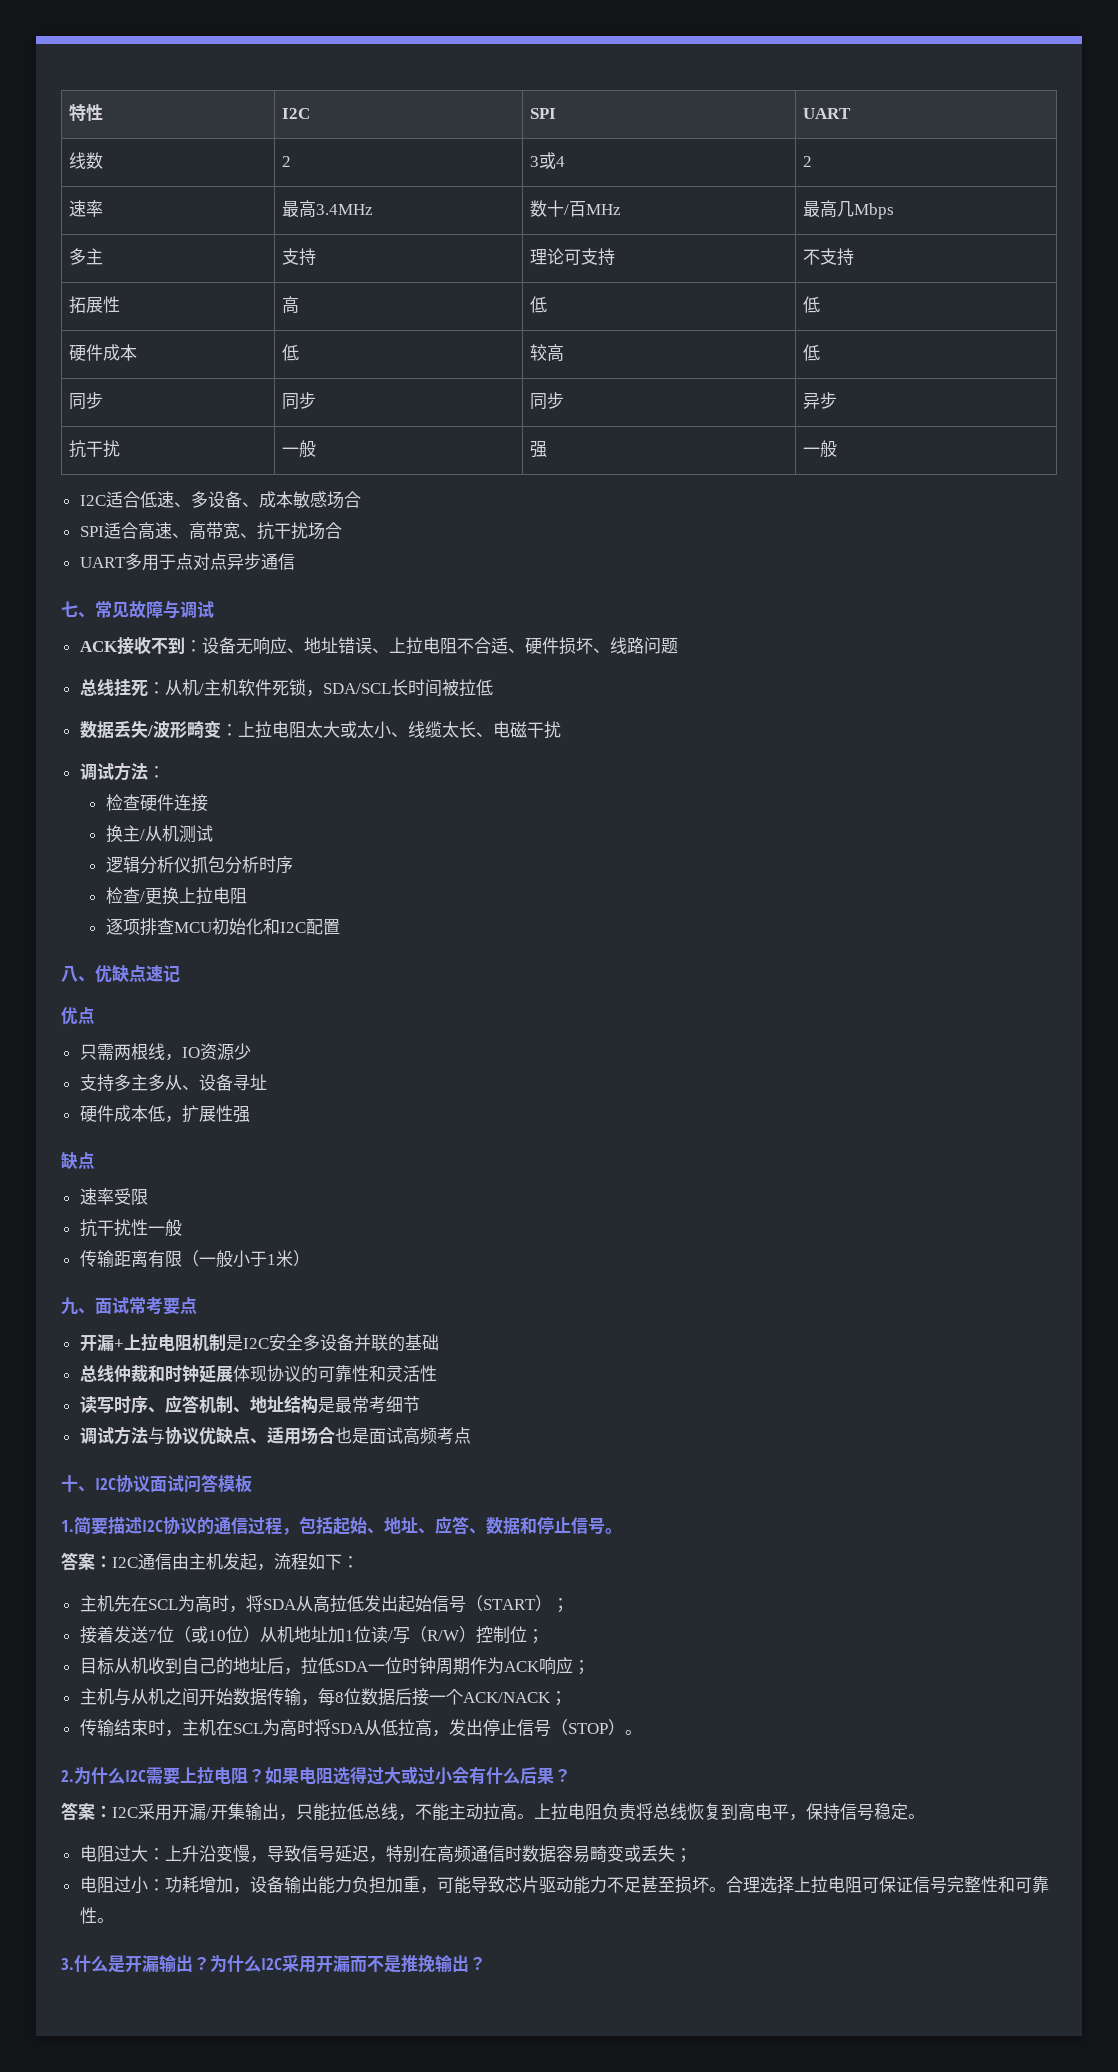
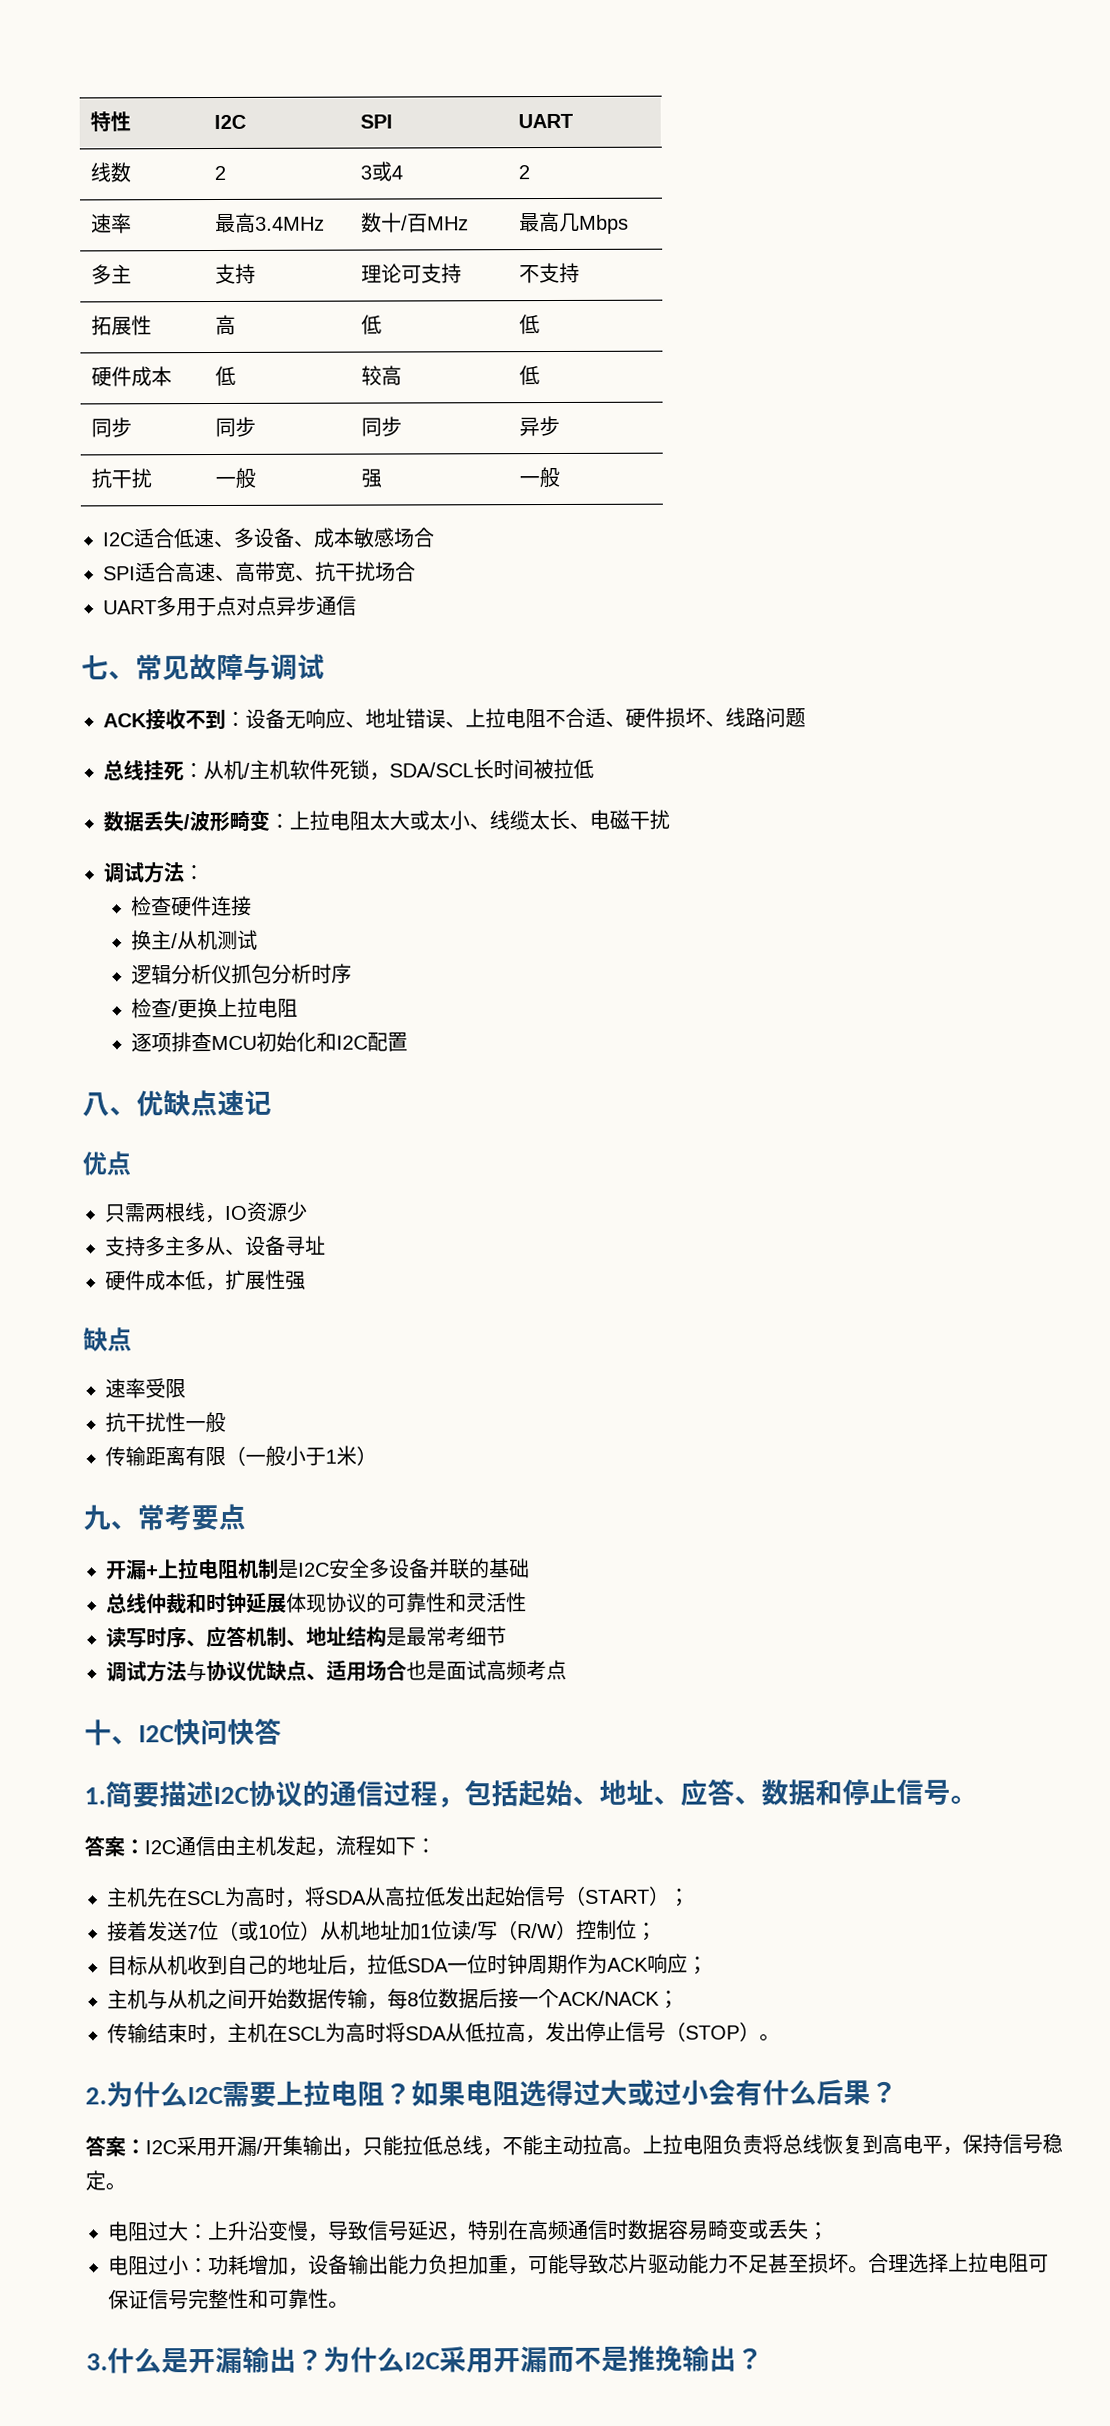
[95,1297,129,1314] 面试 -> (138, 1525) none
[116,1474,252,1493] 协议面试问答模板 -> [173,1718,282,1746] 快问快答

